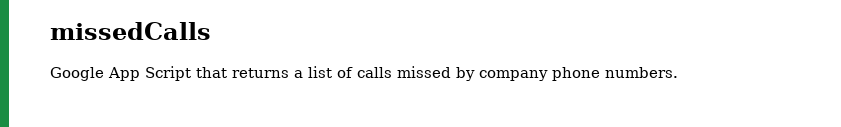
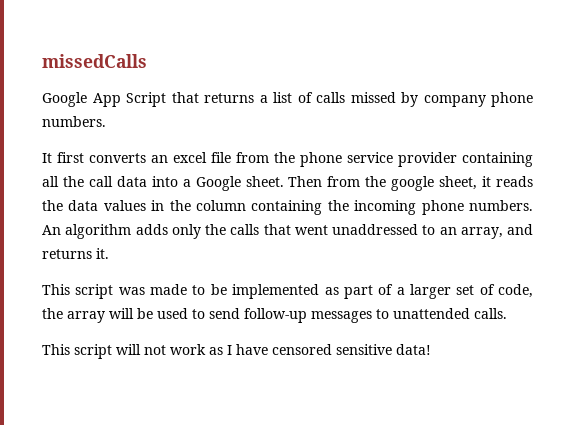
(678, 72) none -> [42,152,533,167] [42,176,533,191] [42,200,533,215] [42,224,533,239] [42,248,109,259] [42,284,533,299] [42,308,507,323] [42,344,431,359] // It first converts an excel file from the phone service provider containing all the call data into a Google sheet. Then from the google sheet, it reads the data values in the column containing the incoming phone numbers. An algorithm adds only the calls that went unaddressed to an array, and returns it. // This script was made to be implemented as part of a larger set of code, the array will be used to send follow-up messages to unattended calls. // This script will not work as I have censored sensitive data!

